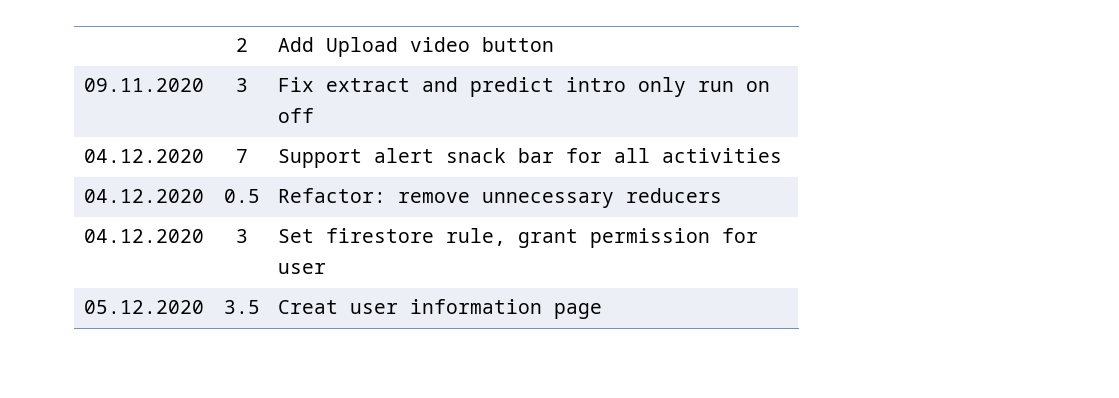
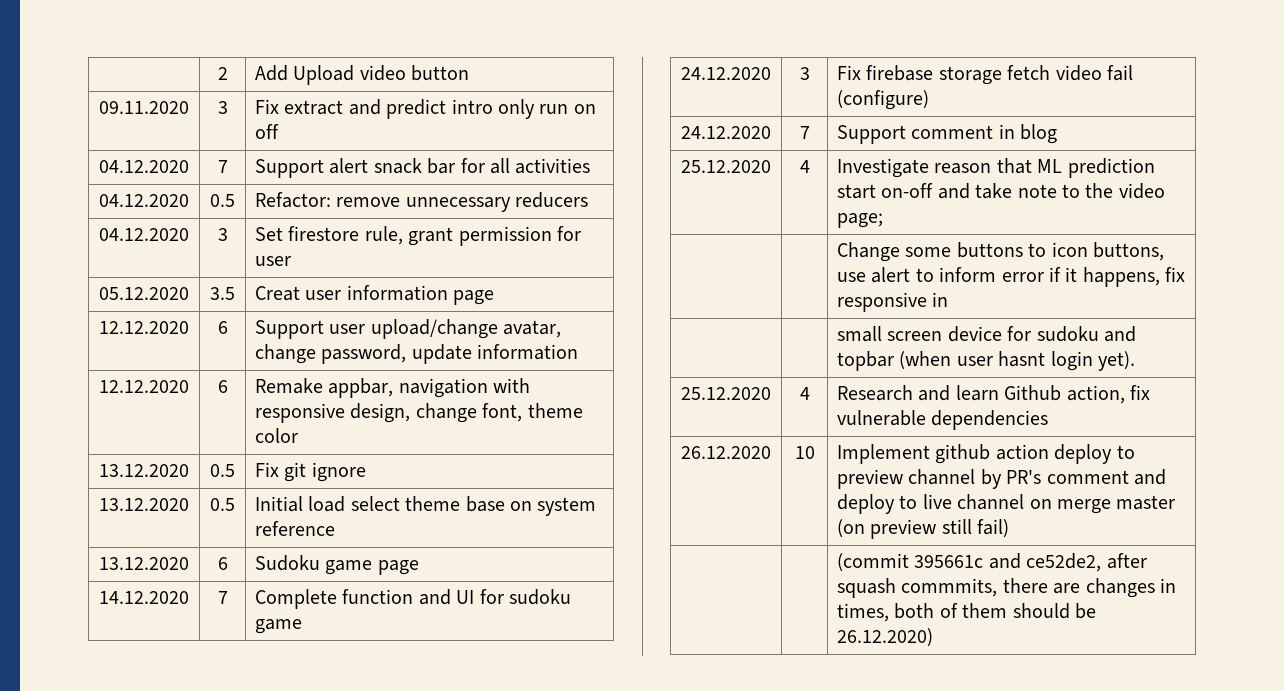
(603, 311) none -> [99,321,189,334] [217,321,228,334] [255,319,562,339] [255,344,579,364] [99,380,189,393] [217,380,228,393] [255,378,531,398] [255,403,583,423] [255,428,299,443] [99,464,189,477] [210,464,235,477] [255,462,366,482] [99,498,189,511] [210,498,235,511] [255,496,597,516] [255,521,336,536] [99,557,189,570] [217,557,228,570] [255,555,419,575] [99,591,189,604] [217,591,228,604] [255,589,572,609] [255,619,303,634] [681,67,771,80] [799,67,810,80] [837,65,1134,85] [837,90,930,110] [681,126,771,139] [799,126,810,139] [837,124,1058,144] [681,160,771,173] [799,160,810,173] [837,158,1155,178] [837,183,1165,199] [837,213,884,228] [837,242,1165,262] [837,267,1186,287] [837,292,949,312] [837,326,1137,342] [837,351,1136,371] [681,387,771,400] [799,387,810,400] [837,385,1151,404] [837,410,1049,430] [681,446,771,459] [794,446,815,459] [837,444,1135,464] [837,469,1167,489] [837,494,1176,514] [837,519,1010,539] [837,553,1147,572] [837,578,1177,598] [837,603,1097,622] [837,628,934,647] // 12.12.2020 | 6 | Support user upload/change avatar, change password, update information // 12.12.2020 | 6 | Remake appbar, navigation with responsive design, change font, theme color // 13.12.2020 | 0.5 | Fix git ignore // 13.12.2020 | 0.5 | Initial load select theme base on system reference // 13.12.2020 | 6 | Sudoku game page // 14.12.2020 | 7 | Complete function and UI for sudoku game // 24.12.2020 | 3 | Fix firebase storage fetch video fail (configure) // 24.12.2020 | 7 | Support comment in blog // 25.12.2020 | 4 | Investigate reason that ML prediction start on-off and take note to the video page; // | | Change some buttons to icon buttons, use alert to inform error if it happens, fix responsive in // | | small screen device for sudoku and topbar (when user hasnt login yet). // 25.12.2020 | 4 | Research and learn Github action, fix vulnerable dependencies // 26.12.2020 | 10 | Implement github action deploy to preview channel by PR's comment and deploy to live channel on merge master (on preview still fail) // | | (commit 395661c and ce52de2, after squash commmits, there are changes in times, both of them should be 26.12.2020)

